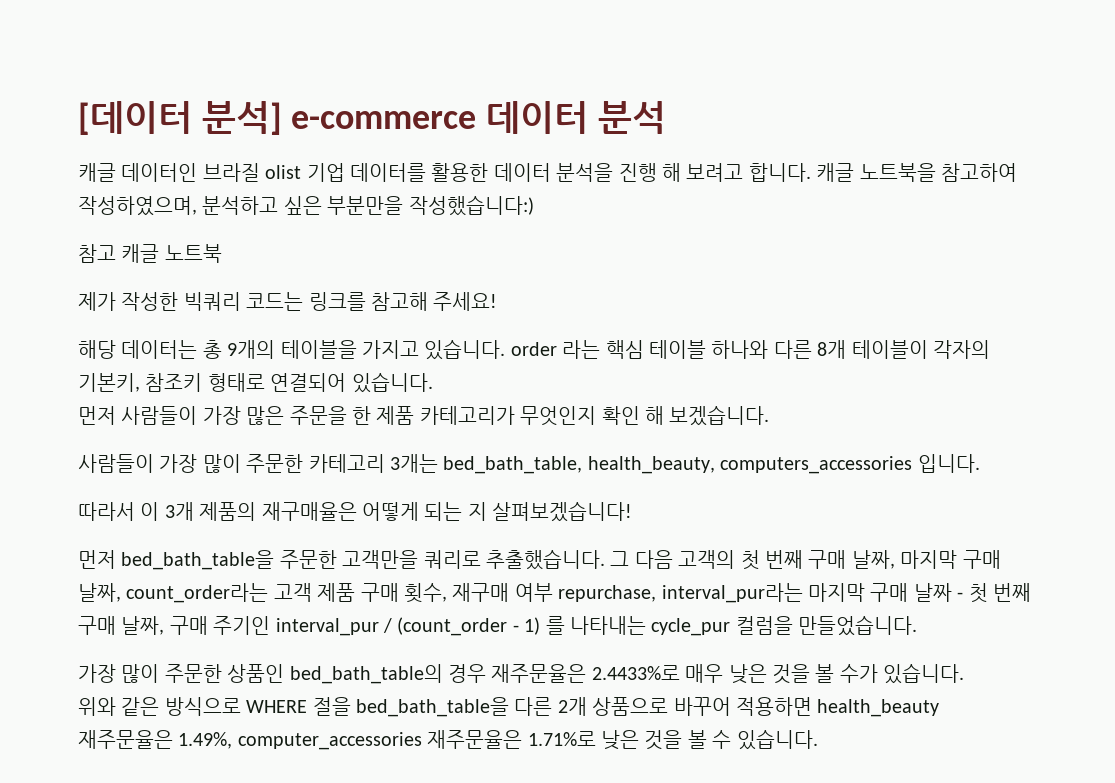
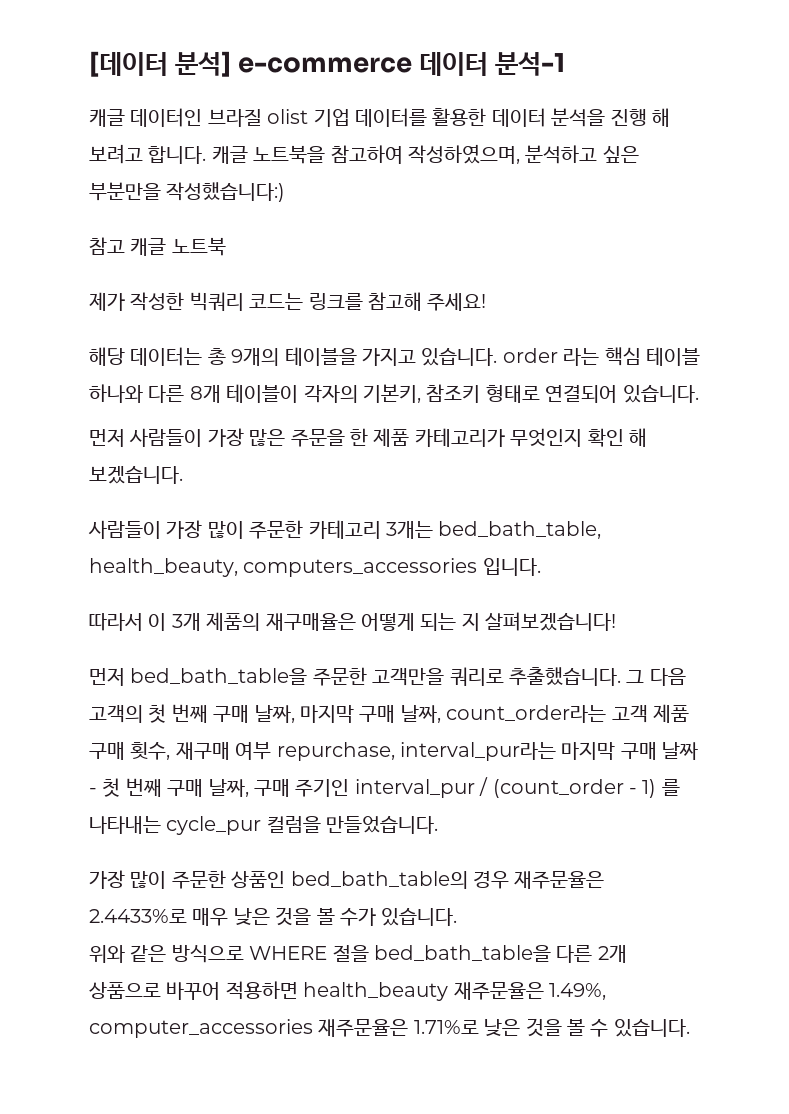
[597,101,666,134] 분석 -> [495,52,566,76] 분석-1

